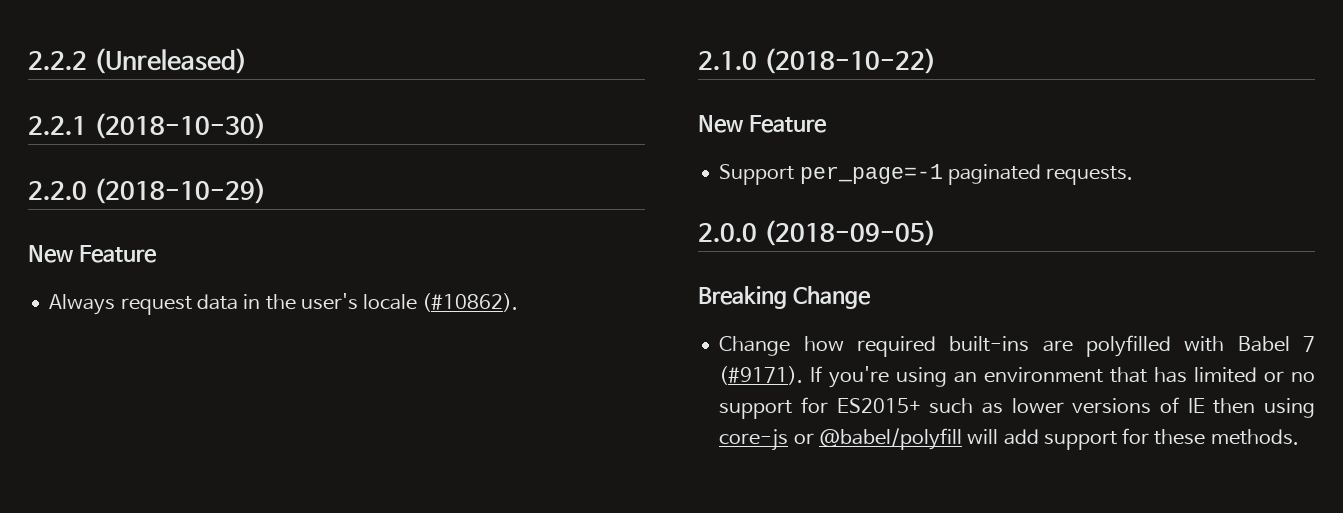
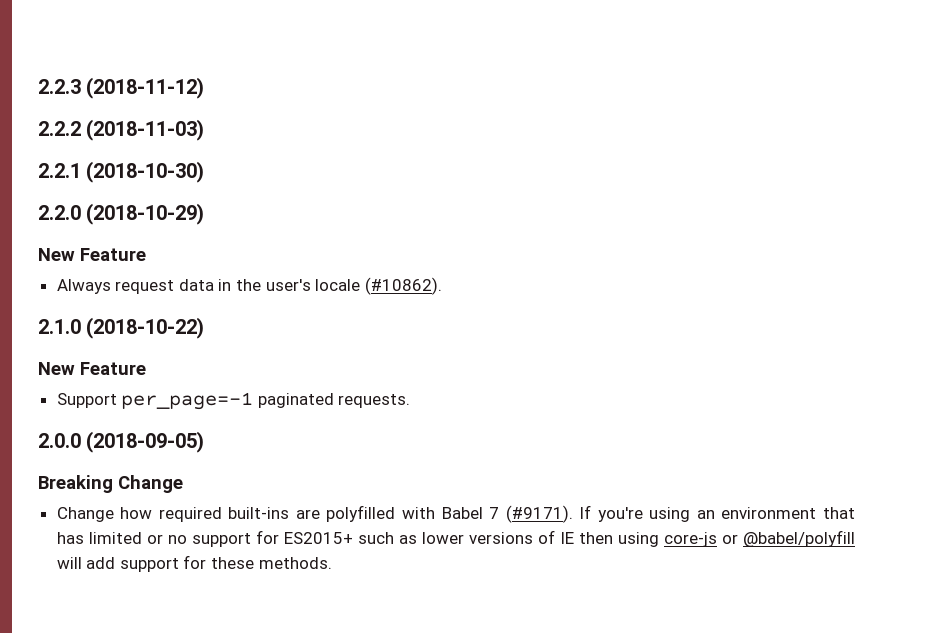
[28,48,247,74] 2.2.2 (Unreleased) -> [38,77,205,99] [38,119,205,141] 2.2.3 (2018-11-12) // 2.2.2 (2018-11-03)

